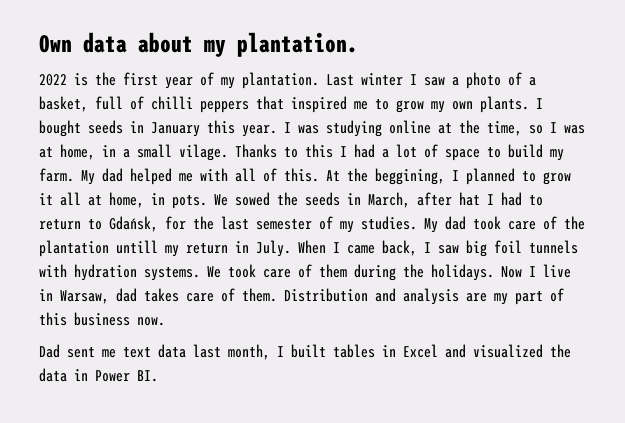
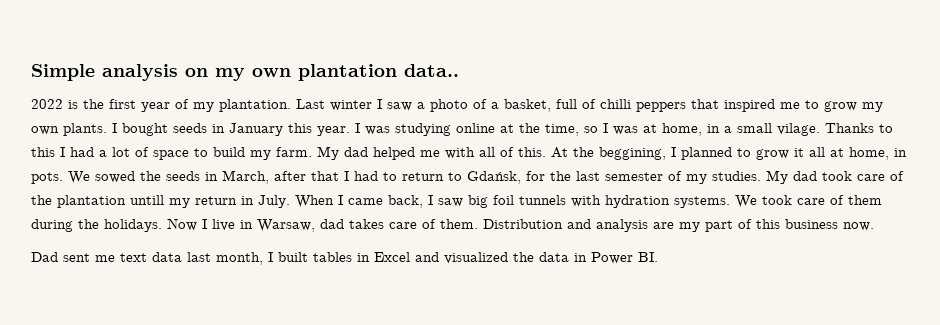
[39,32,358,57] Own data about my plantation. -> [31,64,459,81] Simple analysis on my own plantation data..
[459,192,480,206] hat -> [311,171,339,181] that

